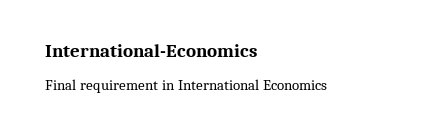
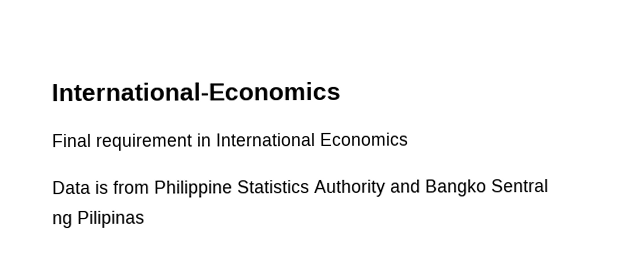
(327, 85) none -> [52,179,549,198] [52,210,145,229] // Data is from Philippine Statistics Authority and Bangko Sentral ng Pilipinas

